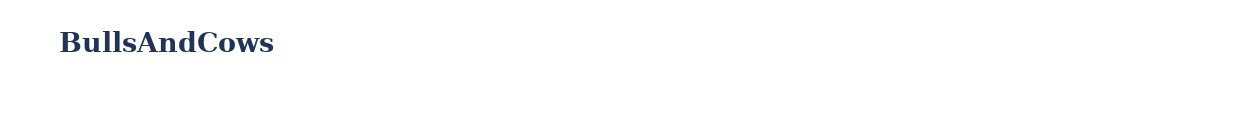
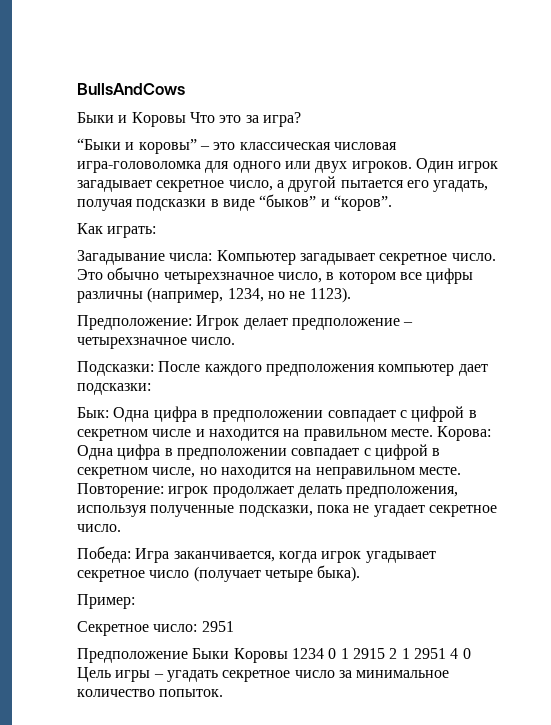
(274, 41) none -> [77,112,301,127] [77,138,397,154] [77,158,499,173] [77,176,489,192] [77,194,392,211] [77,223,157,238] [77,250,496,265] [77,267,474,284] [77,287,351,303] [77,315,414,330] [77,337,236,349] [77,361,488,376] [77,383,151,395] [77,406,477,422] [77,426,492,441] [77,444,441,460] [77,467,461,479] [77,483,459,498] [77,505,497,517] [77,524,121,532] [77,546,436,563] [77,565,361,582] [77,594,135,609] [77,621,234,636] [77,648,471,663] [77,667,450,682] [77,689,224,697] // Быки и Коровы Что это за игра? // “Быки и коровы” – это классическая числовая игра-головоломка для одного или двух игроков. Один игрок загадывает секретное число, а другой пытается его угадать, получая подсказки в виде “быков” и “коров”. // Как играть: // Загадывание числа: Компьютер загадывает секретное число. Это обычно четырехзначное число, в котором все цифры различны (например, 1234, но не 1123). // Предположение: Игрок делает предположение – четырехзначное число. // Подсказки: После каждого предположения компьютер дает подсказки: // Бык: Одна цифра в предположении совпадает с цифрой в секретном числе и находится на правильном месте. Корова: Одна цифра в предположении совпадает с цифрой в секретном числе, но находится на неправильном месте. Повторение: игрок продолжает делать предположения, используя полученные подсказки, пока не угадает секретное число. // Победа: Игра заканчивается, когда игрок угадывает секретное число (получает четыре быка). // Пример: // Секретное число: 2951 // Предположение Быки Коровы 1234 0 1 2915 2 1 2951 4 0 Цель игры – угадать секретное число за минимальное количество попыток.

